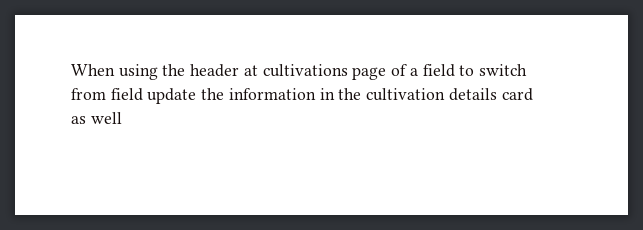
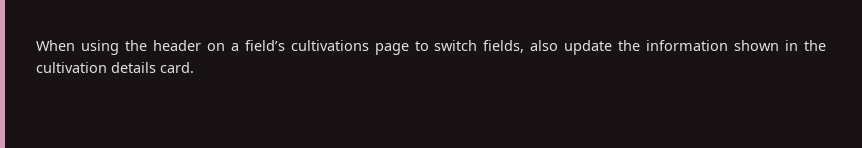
[243,64,527,80] [71,88,143,101] at cultivations page of a field to switch from field -> [206,40,559,55] on a field’s cultivations page to switch fields, also
(316, 94) none -> [734,40,780,51] shown
[501,88,533,101] [71,112,122,124] card as well -> [160,62,194,73] card.

